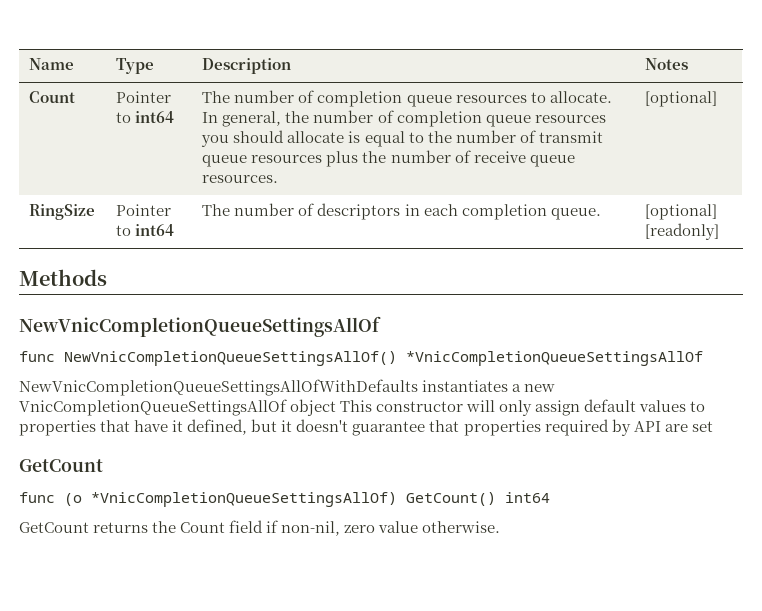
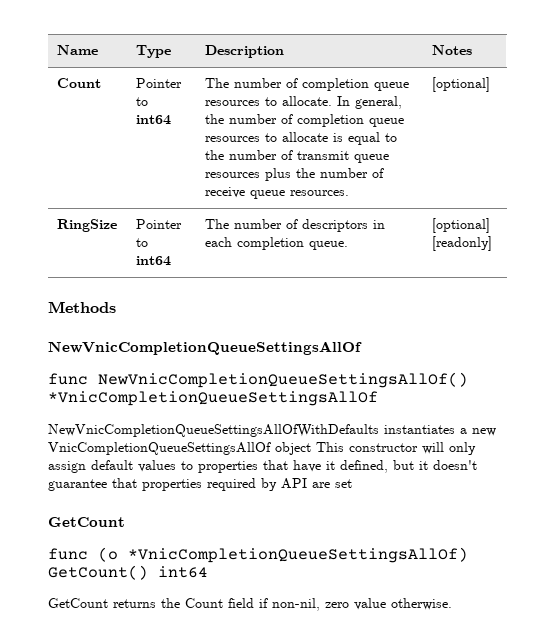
[201,130,285,147] you should -> [265,133,278,142] to

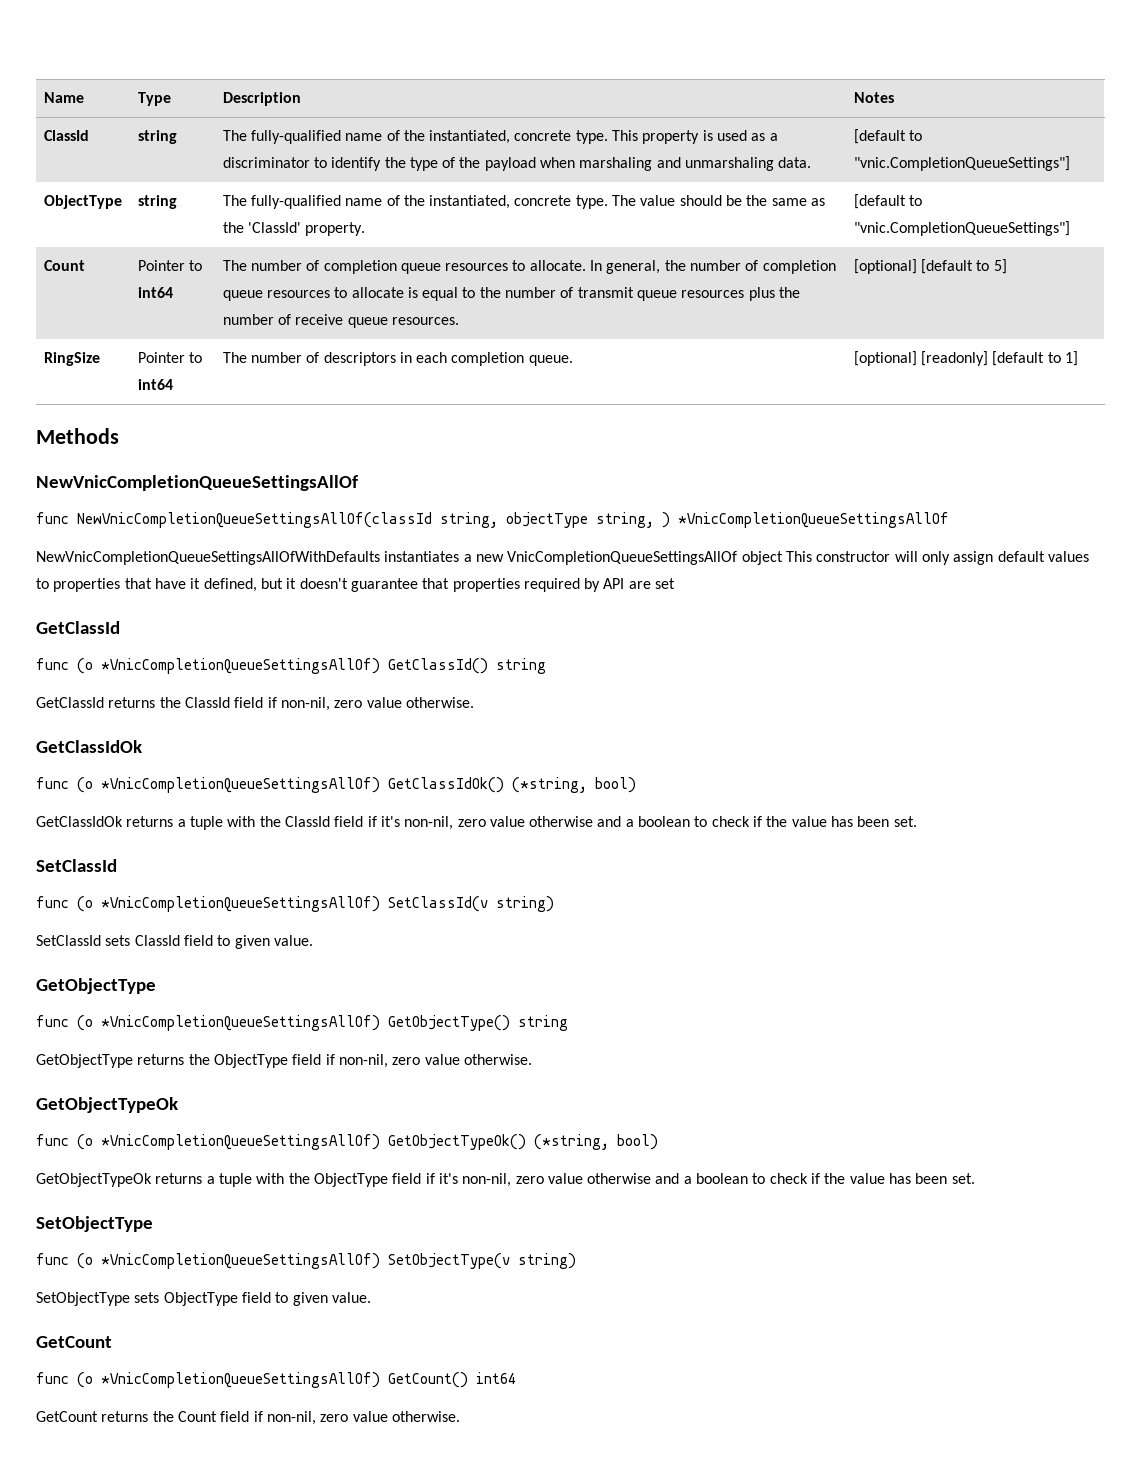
(473, 50) none -> [43,130,89,141] [137,130,177,144] [222,130,778,144] [222,157,812,171] [853,129,922,144] [853,156,1070,171] [43,195,122,209] [137,195,177,209] [222,195,826,209] [222,222,366,236] [853,194,922,209] [853,221,1070,236] // ClassId | string | The fully-qualified name of the instantiated, concrete type. This property is used as a discriminator to identify the type of the payload when marshaling and unmarshaling data. | [default to "vnic.CompletionQueueSettings"] // ObjectType | string | The fully-qualified name of the instantiated, concrete type. The value should be the same as the 'ClassId' property. | [default to "vnic.CompletionQueueSettings"]
(491, 84) none -> [920,259,1007,274] [default to 5]
(493, 243) none -> [992,351,1078,366] [default to 1]
[98,372,468,388] NewVnicCompletionQueueSettingsAllOf() -> [77,512,670,528] NewVnicCompletionQueueSettingsAllOf(classId string, objectType string, )
(352, 483) none -> [36,621,120,634] [36,658,546,674] [36,697,474,711] [36,740,142,753] [36,777,636,793] [36,816,917,830] [36,859,117,872] [36,896,554,912] [36,935,313,949] [36,978,156,994] [36,1015,568,1031] [36,1054,532,1068] [36,1097,178,1113] [36,1134,658,1150] [36,1173,975,1187] [36,1216,153,1232] [36,1253,576,1269] [36,1292,371,1306] // GetClassId // func (o *VnicCompletionQueueSettingsAllOf) GetClassId() string // GetClassId returns the ClassId field if non-nil, zero value otherwise. // GetClassIdOk // func (o *VnicCompletionQueueSettingsAllOf) GetClassIdOk() (*string, bool) // GetClassIdOk returns a tuple with the ClassId field if it's non-nil, zero value otherwise and a boolean to check if the value has been set. // SetClassId // func (o *VnicCompletionQueueSettingsAllOf) SetClassId(v string) // SetClassId sets ClassId field to given value. // GetObjectType // func (o *VnicCompletionQueueSettingsAllOf) GetObjectType() string // GetObjectType returns the ObjectType field if non-nil, zero value otherwise. // GetObjectTypeOk // func (o *VnicCompletionQueueSettingsAllOf) GetObjectTypeOk() (*string, bool) // GetObjectTypeOk returns a tuple with the ObjectType field if it's non-nil, zero value otherwise and a boolean to check if the value has been set. // SetObjectType // func (o *VnicCompletionQueueSettingsAllOf) SetObjectType(v string) // SetObjectType sets ObjectType field to given value.

